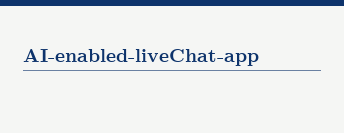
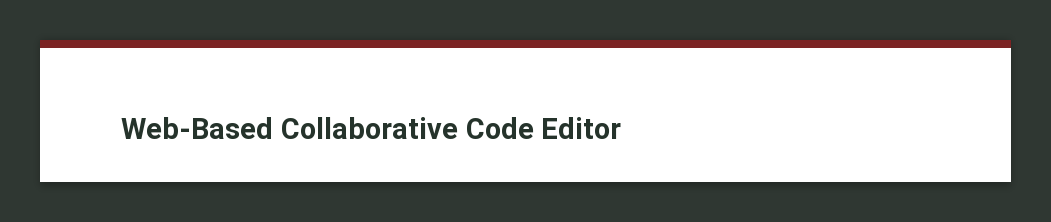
[23,49,259,66] AI-enabled-liveChat-app -> [121,117,622,139] Web-Based Collaborative Code Editor

